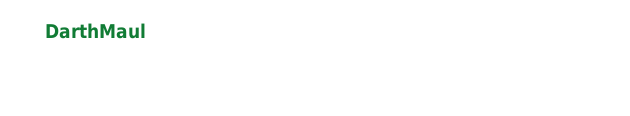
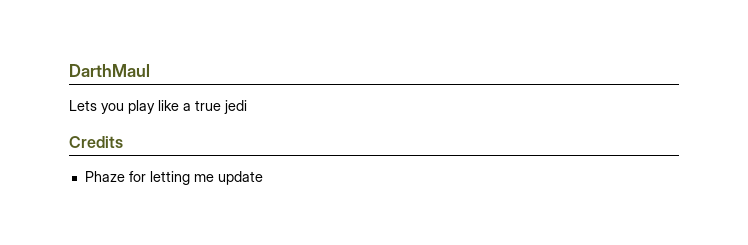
(146, 31) none -> [69,100,247,114] [69,136,123,148] [84,171,263,185] // Lets you play like a true jedi // Credits // Phaze for letting me update

